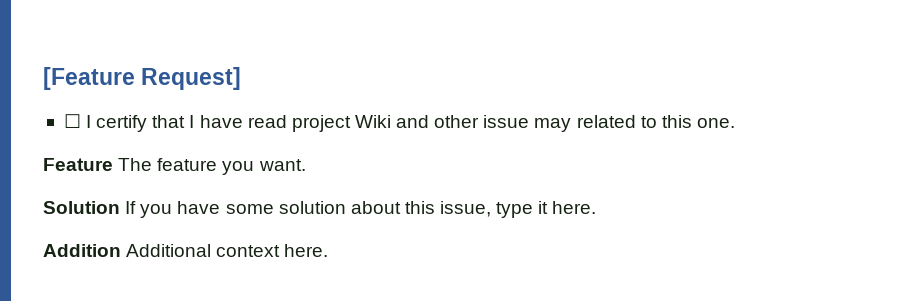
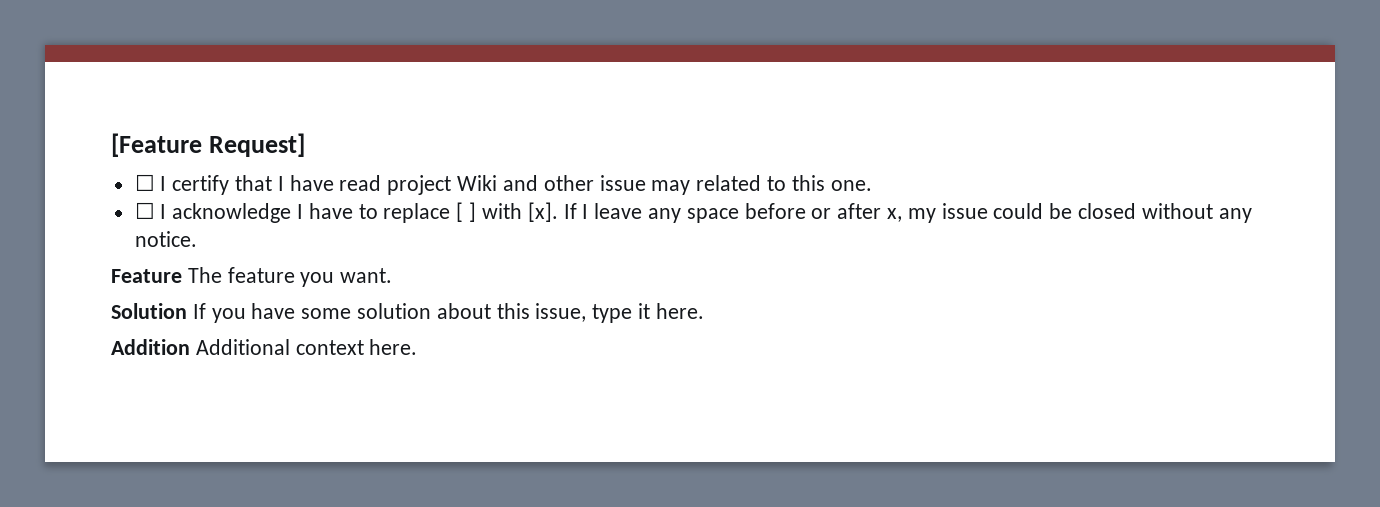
(735, 123) none -> [134,202,1252,223] [134,231,197,247] // ☐ I acknowledge I have to replace [ ] with [x]. If I leave any space before or after x, my issue could be closed without any notice.

